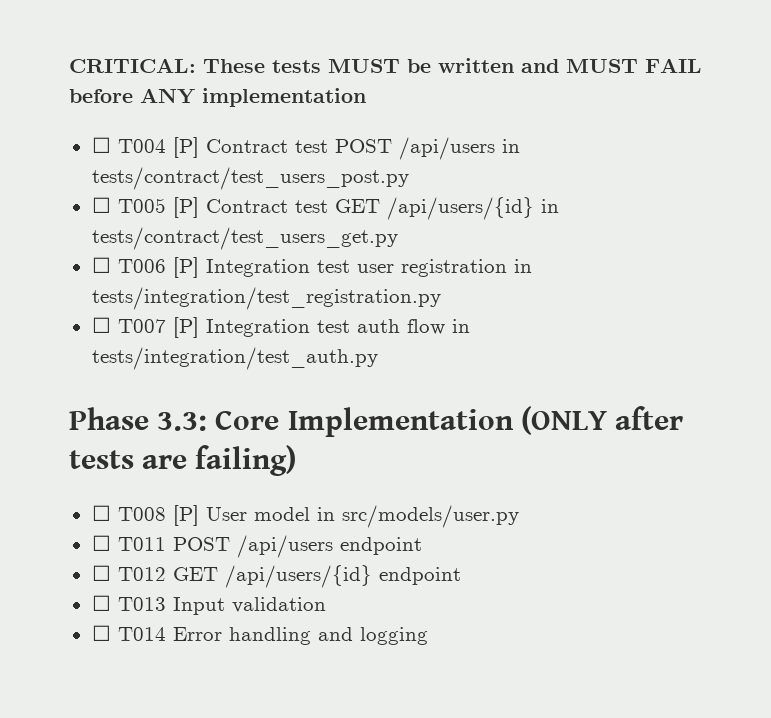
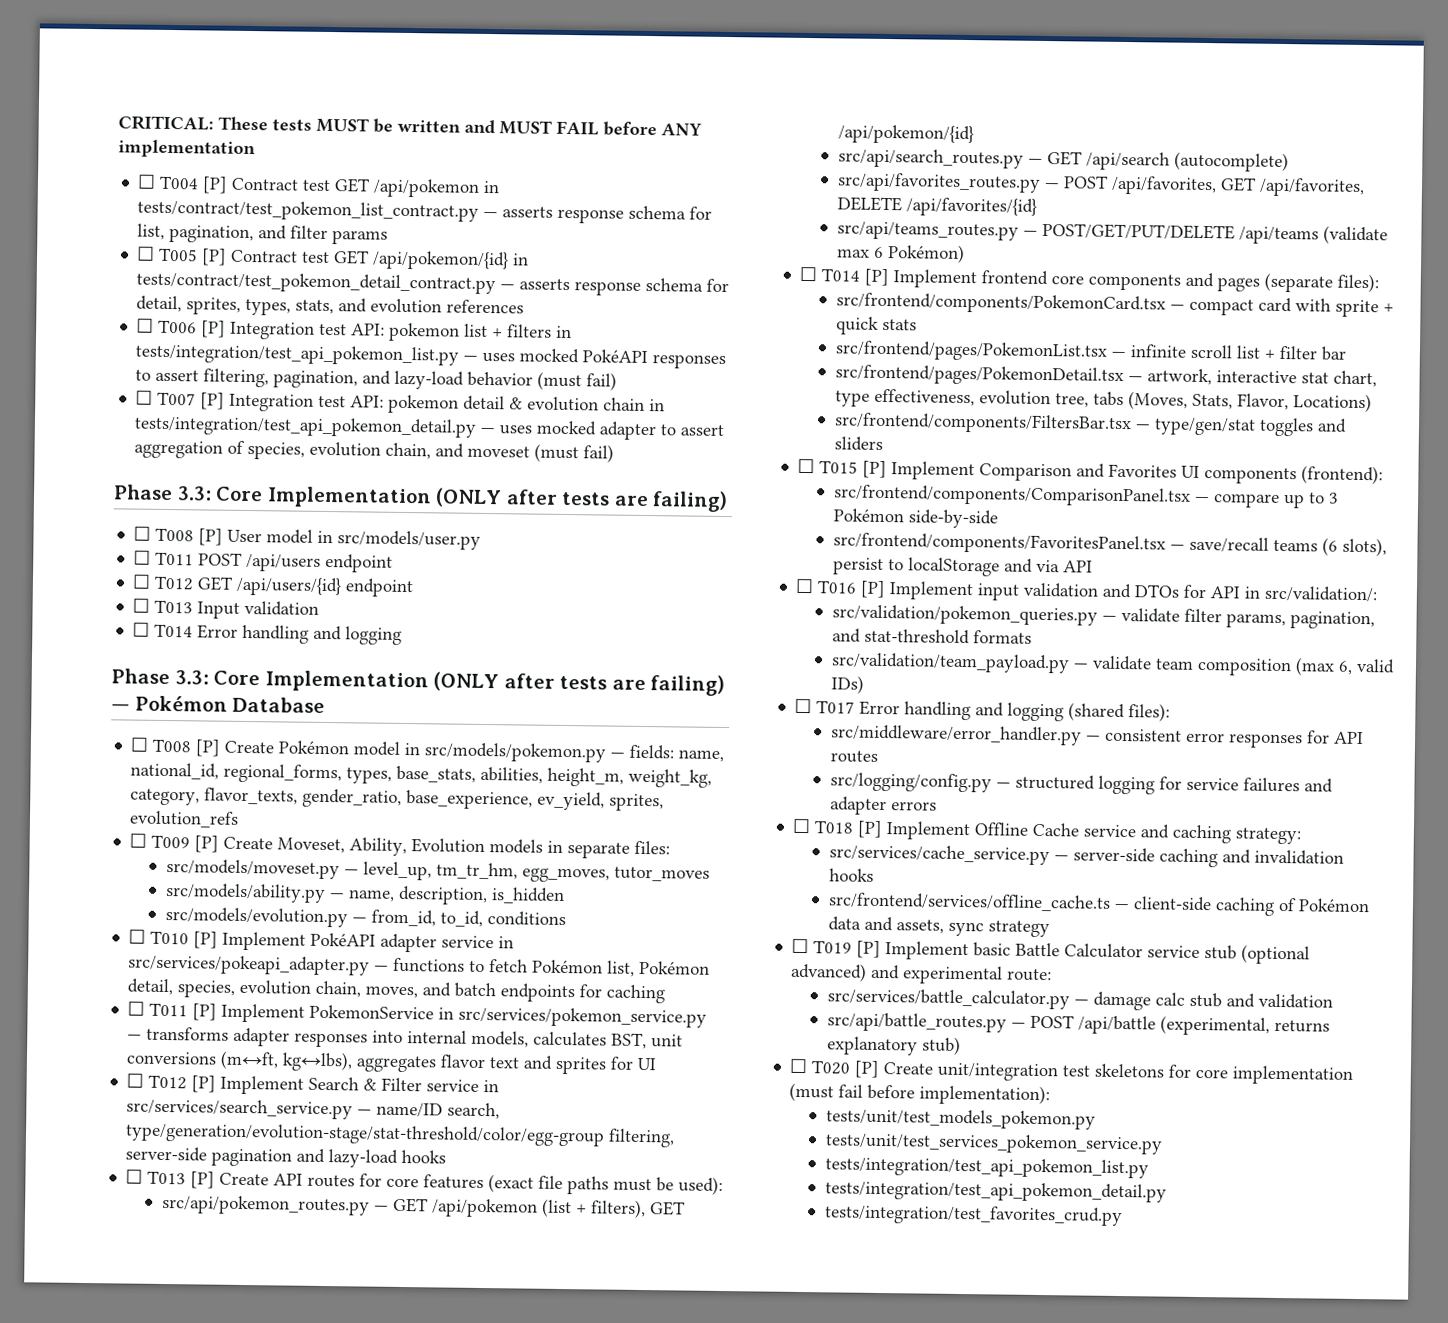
[334,137,520,160] [91,167,409,190] POST /api/users in tests/contract/test_users_post.py -> [334,178,501,198] [137,199,713,224] [137,223,389,245] GET /api/pokemon in tests/contract/test_pokemon_list_contract.py — asserts response schema for list, pagination, and filter params
[386,197,559,220] [91,227,398,250] /api/users/{id} in tests/contract/test_users_get.py -> [372,250,530,271] [136,271,730,296] [136,295,525,316] /api/pokemon/{id} in tests/contract/test_pokemon_detail_contract.py — asserts response schema for detail, sprites, types, stats, and evolution references
[356,259,532,277] [91,287,441,310] user registration in tests/integration/test_registration.py -> [351,322,573,342] [135,343,727,370] [135,368,618,391] API: pokemon list + filters in tests/integration/test_api_pokemon_list.py — uses mocked PokéAPI responses to assert filtering, pagination, and lazy-load behavior (must fail)
[356,319,470,335] [91,347,378,370] auth flow in tests/integration/test_auth.py -> [350,394,666,414] [134,415,725,441] [134,440,615,463] API: pokemon detail & evolution chain in tests/integration/test_api_pokemon_detail.py — uses mocked adapter to assert aggregation of species, evolution chain, and moveset (must fail)
(428, 636) none -> [111,668,726,697] [111,695,326,713] [130,737,725,763] [130,762,713,788] [130,787,665,812] [129,810,240,828] [129,833,671,859] [165,858,710,883] [164,882,565,906] [164,906,566,928] [128,929,515,953] [128,954,711,977] [127,978,666,1004] [127,1001,708,1028] [127,1026,684,1050] [126,1050,658,1075] [126,1073,500,1095] [126,1098,501,1120] [125,1122,676,1148] [125,1146,447,1168] [125,1169,724,1196] [161,1194,685,1219] [837,124,974,145] [837,148,1289,173] [836,172,1365,198] [836,196,1037,217] [836,221,1388,245] [836,244,965,263] [799,266,1380,293] [835,292,1394,318] [835,316,917,335] [834,340,1347,362] [834,364,1377,388] [834,388,1372,413] [833,412,1347,437] [833,436,883,451] [797,458,1384,485] [833,484,1339,509] [832,508,998,529] [832,532,1387,557] [832,557,1093,577] [795,578,1378,603] [831,604,1375,630] [831,628,1032,645] [830,652,1395,677] [830,675,864,694] [794,698,1171,722] [829,724,1364,749] [829,750,878,763] [829,772,1333,795] [829,796,937,816] [792,818,1302,845] [828,844,1344,868] [828,868,874,882] [827,892,1370,916] [827,916,1050,938] [791,938,1311,965] [790,962,1053,985] [826,988,1333,1011] [826,1012,1330,1036] [826,1036,961,1056] [789,1058,1354,1085] [789,1082,1051,1106] [825,1108,1096,1130] [824,1132,1163,1155] [824,1156,1149,1179] [824,1180,1167,1203] [823,1204,1123,1227] // Phase 3.3: Core Implementation (ONLY after tests are failing) — Pokémon Database // ☐ T008 [P] Create Pokémon model in src/models/pokemon.py — fields: name, national_id, regional_forms, types, base_stats, abilities, height_m, weight_kg, category, flavor_texts, gender_ratio, base_experience, ev_yield, sprites, evolution_refs // ☐ T009 [P] Create Moveset, Ability, Evolution models in separate files: // src/models/moveset.py — level_up, tm_tr_hm, egg_moves, tutor_moves // src/models/ability.py — name, description, is_hidden // src/models/evolution.py — from_id, to_id, conditions // ☐ T010 [P] Implement PokéAPI adapter service in src/services/pokeapi_adapter.py — functions to fetch Pokémon list, Pokémon detail, species, evolution chain, moves, and batch endpoints for caching // ☐ T011 [P] Implement PokemonService in src/services/pokemon_service.py — transforms adapter responses into internal models, calculates BST, unit conversions (m↔ft, kg↔lbs), aggregates flavor text and sprites for UI // ☐ T012 [P] Implement Search & Filter service in src/services/search_service.py — name/ID search, type/generation/evolution-stage/stat-threshold/color/egg-group filtering, server-side pagination and lazy-load hooks // ☐ T013 [P] Create API routes for core features (exact file paths must be used): // src/api/pokemon_routes.py — GET /api/pokemon (list + filters), GET /api/pokemon/{id} // src/api/search_routes.py — GET /api/search (autocomplete) // src/api/favorites_routes.py — POST /api/favorites, GET /api/favorites, DELETE /api/favorites/{id} // src/api/teams_routes.py — POST/GET/PUT/DELETE /api/teams (validate max 6 Pokémon) // ☐ T014 [P] Implement frontend core components and pages (separate files): // src/frontend/components/PokemonCard.tsx — compact card with sprite + quick stats // src/frontend/pages/PokemonList.tsx — infinite scroll list + filter bar // src/frontend/pages/PokemonDetail.tsx — artwork, interactive stat chart, type effectiveness, evolution tree, tabs (Moves, Stats, Flavor, Locations) // src/frontend/components/FiltersBar.tsx — type/gen/stat toggles and sliders // ☐ T015 [P] Implement Comparison and Favorites UI components (frontend): // src/frontend/components/ComparisonPanel.tsx — compare up to 3 Pokémon side-by-side // src/frontend/components/FavoritesPanel.tsx — save/recall teams (6 slots), persist to localStorage and via API // ☐ T016 [P] Implement input validation and DTOs for API in src/validation/: // src/validation/pokemon_queries.py — validate filter params, pagination, and stat-threshold formats // src/validation/team_payload.py — validate team composition (max 6, valid IDs) // ☐ T017 Error handling and logging (shared files): // src/middleware/error_handler.py — consistent error responses for API routes // src/logging/config.py — structured logging for service failures and adapter errors // ☐ T018 [P] Implement Offline Cache service and caching strategy: // src/services/cache_service.py — server-side caching and invalidation hooks // src/frontend/services/offline_cache.ts — client-side caching of Pokémon data and assets, sync strategy // ☐ T019 [P] Implement basic Battle Calculator service stub (optional advanced) and experimental route: // src/services/battle_calculator.py — damage calc stub and validation // src/api/battle_routes.py — POST /api/battle (experimental, returns explanatory stub) // ☐ T020 [P] Create unit/integration test skeletons for core implementation (must fail before implementation): // tests/unit/test_models_pokemon.py // tests/unit/test_services_pokemon_service.py // tests/integration/test_api_pokemon_list.py // tests/integration/test_api_pokemon_detail.py // tests/integration/test_favorites_crud.py

